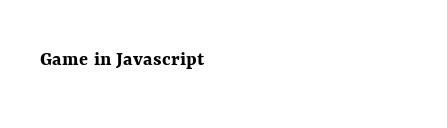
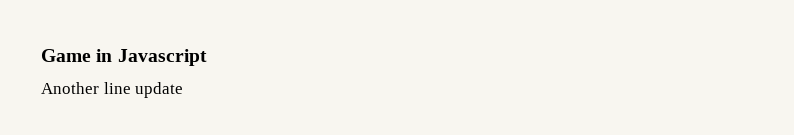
(206, 60) none -> [41,82,184,98] // Another line update

